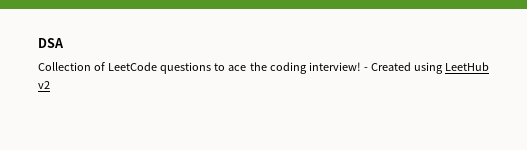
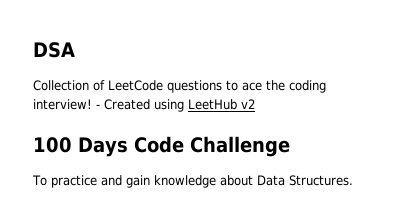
(50, 85) none -> [33,136,290,157] [32,175,353,188] // 100 Days Code Challenge // To practice and gain knowledge about Data Structures.

